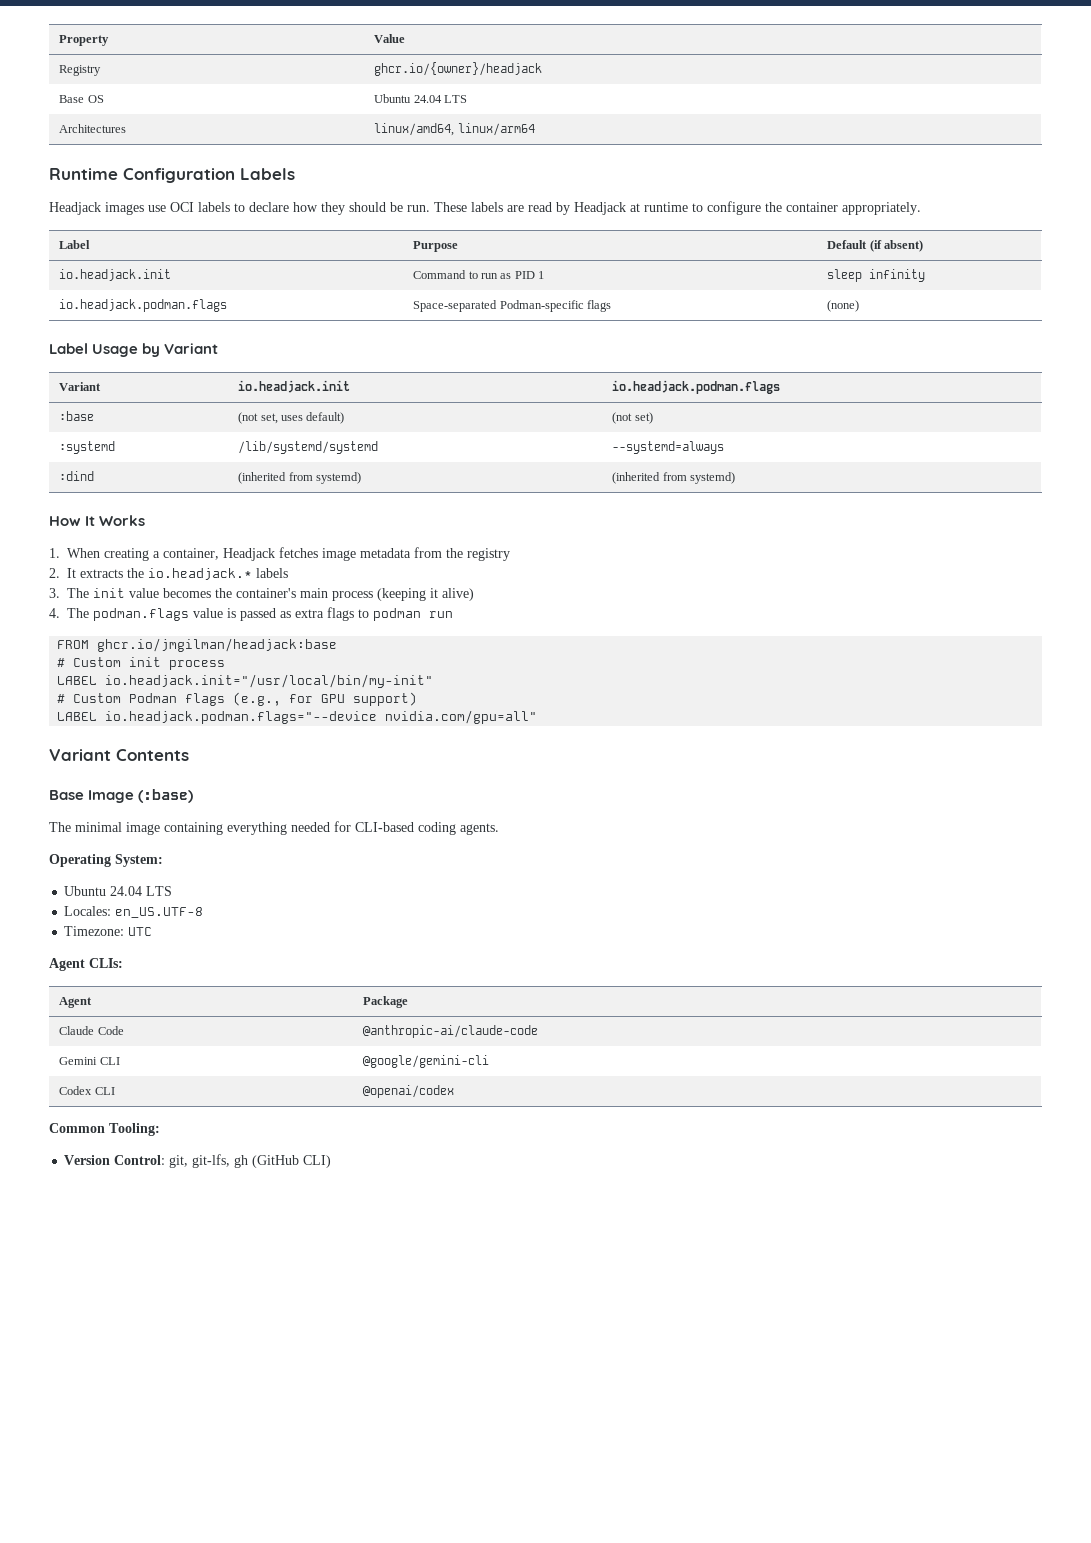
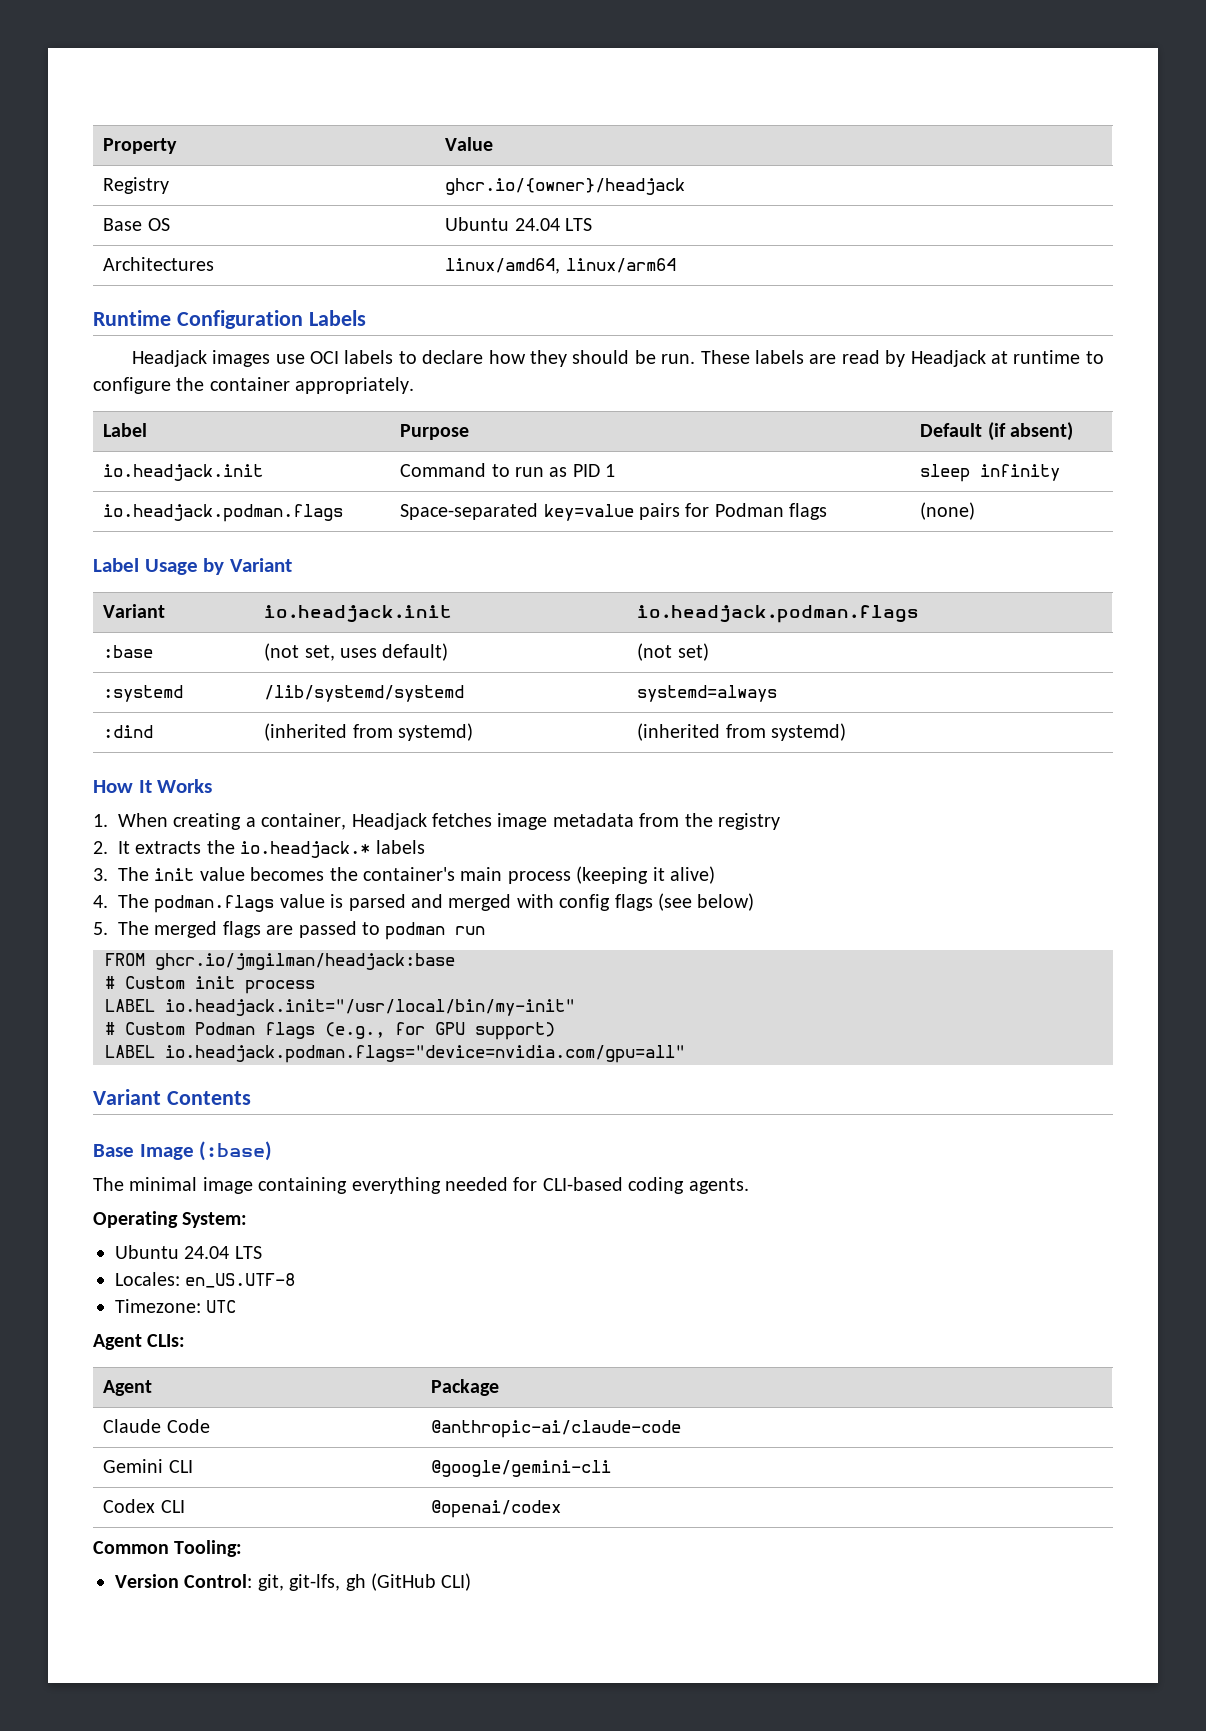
[499,300,584,312] Podman-specific -> [543,503,784,521] key=value pairs for Podman
[612,441,725,454] --systemd=always -> [637,685,778,702] systemd=always
[240,607,355,621] passed as extra flags -> [348,893,755,911] [93,921,357,938] parsed and merged with config flags (see below) // 5. The merged flags are passed
[105,710,538,724] io.headjack.podman.flags="--device nvidia.com/gpu=all" -> [165,1045,685,1063] io.headjack.podman.flags="device=nvidia.com/gpu=all"

